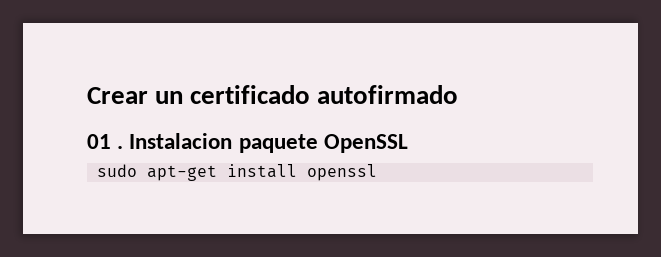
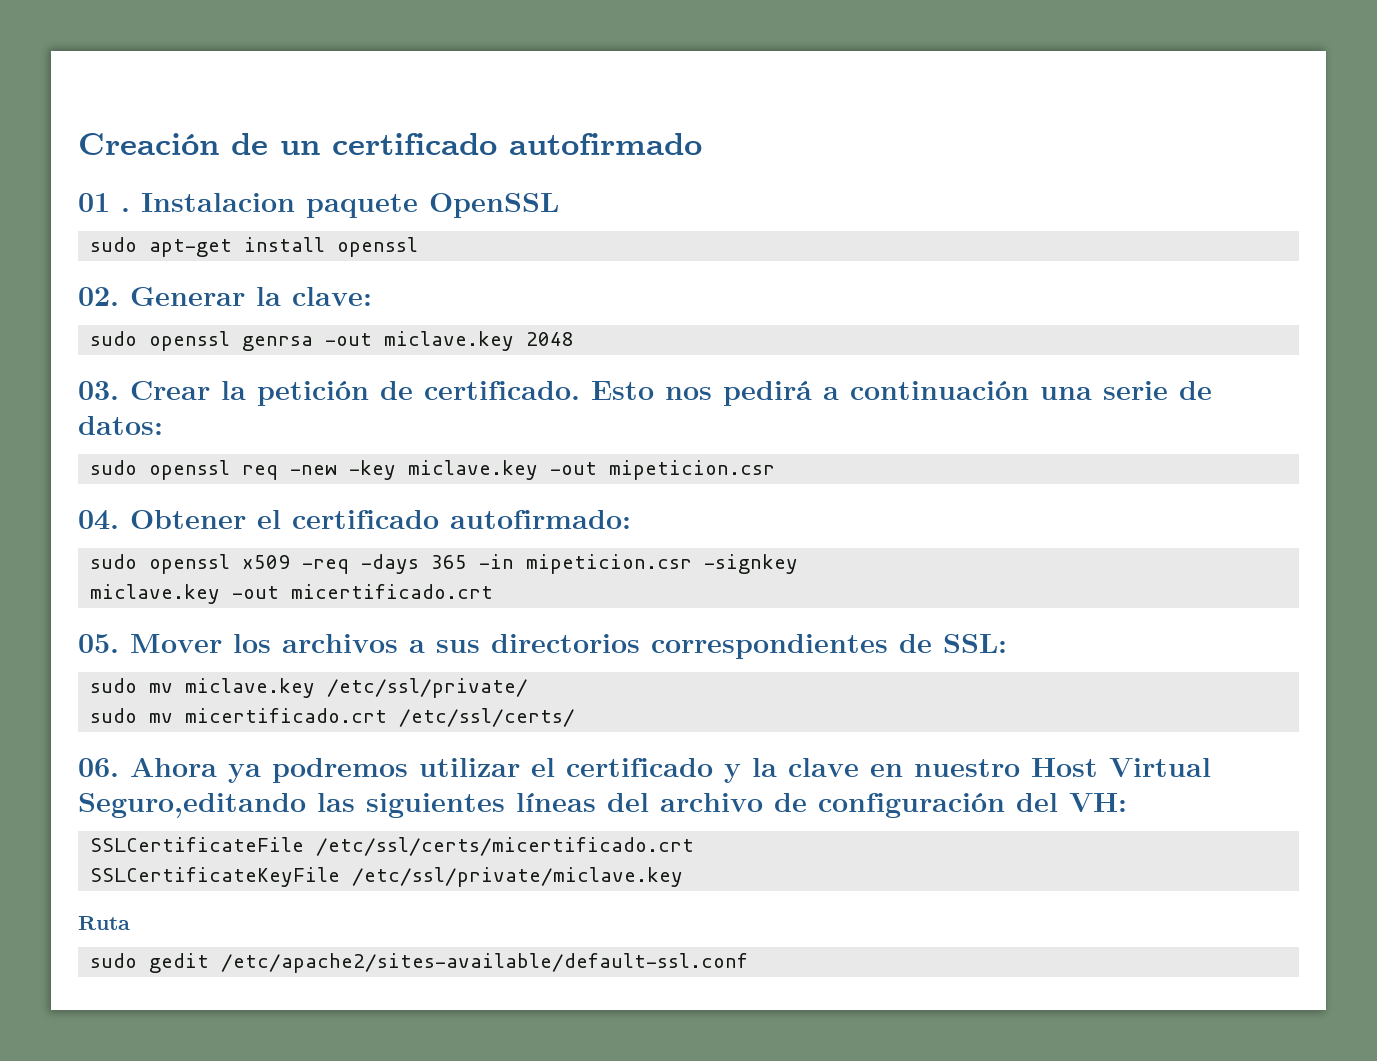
[87,87,148,104] Crear -> [78,133,268,155] Creación de
(377, 172) none -> [78,287,372,306] [90,331,575,351] [78,381,1212,406] [78,416,163,435] [90,460,776,480] [78,510,631,530] [90,554,799,574] [90,584,494,604] [78,634,1007,659] [90,678,529,698] [90,708,576,727] [78,758,1211,783] [78,793,1127,818] [90,837,695,856] [90,867,684,887] [78,916,130,930] [90,953,749,973] // 02. Generar la clave: // sudo openssl genrsa -out miclave.key 2048 // 03. Crear la petición de certificado. Esto nos pedirá a continuación una serie de datos: // sudo openssl req -new -key miclave.key -out mipeticion.csr // 04. Obtener el certificado autofirmado: // sudo openssl x509 -req -days 365 -in mipeticion.csr -signkey // miclave.key -out micertificado.crt // 05. Mover los archivos a sus directorios correspondientes de SSL: // sudo mv miclave.key /etc/ssl/private/ // sudo mv micertificado.crt /etc/ssl/certs/ // 06. Ahora ya podremos utilizar el certificado y la clave en nuestro Host Virtual Seguro,editando las siguientes líneas del archivo de configuración del VH: // SSLCertificateFile /etc/ssl/certs/micertificado.crt // SSLCertificateKeyFile /etc/ssl/private/miclave.key // Ruta // sudo gedit /etc/apache2/sites-available/default-ssl.conf

